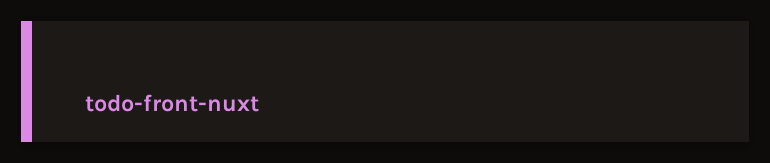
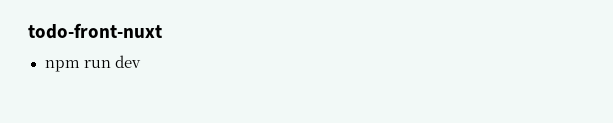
(259, 103) none -> [44,55,141,72] // npm run dev

